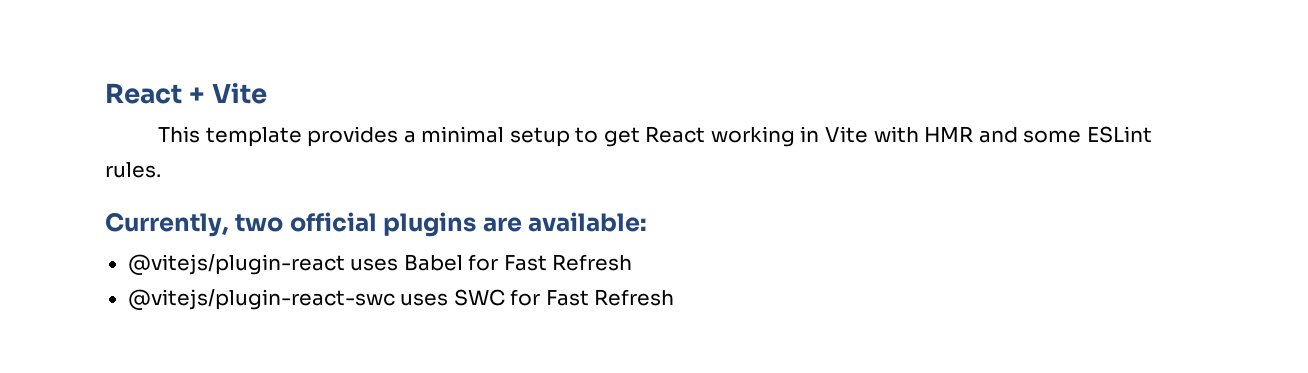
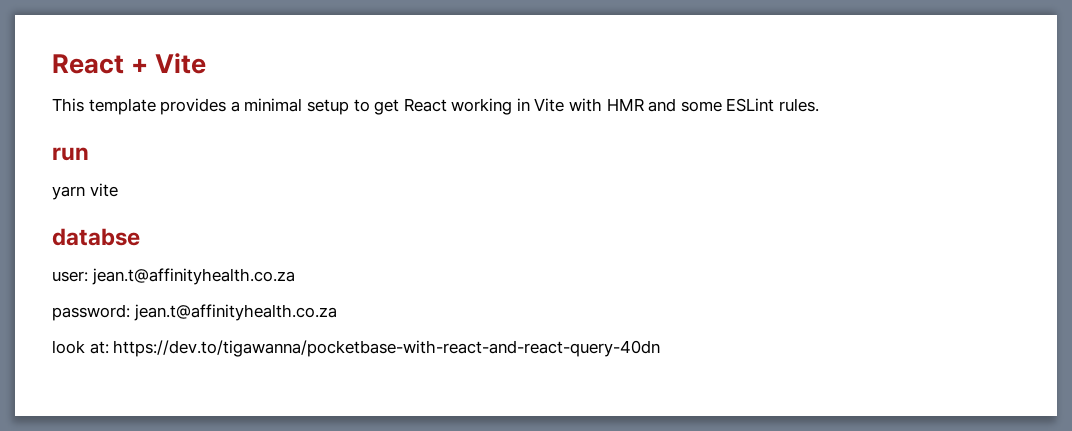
[105,212,648,237] [127,254,633,275] [127,289,675,310] Currently, two official plugins are available: // @vitejs/plugin-react uses Babel for Fast Refresh // @vitejs/plugin-react-swc uses SWC for Fast Refresh -> [52,147,89,161] [52,183,118,200] [52,228,140,246] [52,268,295,285] [52,304,337,321] [52,340,661,357] run // yarn vite // databse // user: jean.t@affinityhealth.co.za // password: jean.t@affinityhealth.co.za // look at: https://dev.to/tigawanna/pocketbase-with-react-and-react-query-40dn

